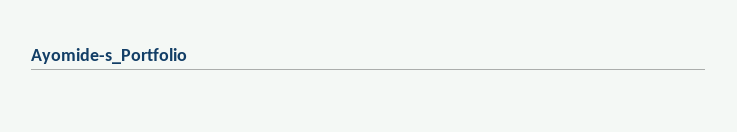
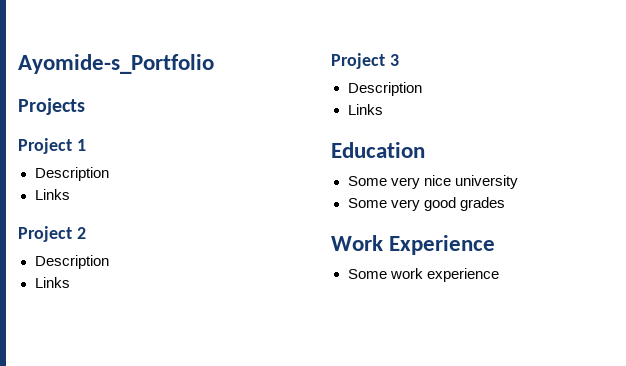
(187, 56) none -> [18,98,85,115] [18,138,86,154] [34,167,109,181] [34,189,70,200] [18,226,86,242] [34,255,109,269] [34,277,70,288] [331,53,399,69] [347,82,422,96] [347,104,383,115] [331,142,425,158] [347,175,518,189] [347,197,505,211] [331,235,496,255] [347,268,499,282] // Projects // Project 1 // Description // Links // Project 2 // Description // Links // Project 3 // Description // Links // Education // Some very nice university // Some very good grades // Work Experience // Some work experience

